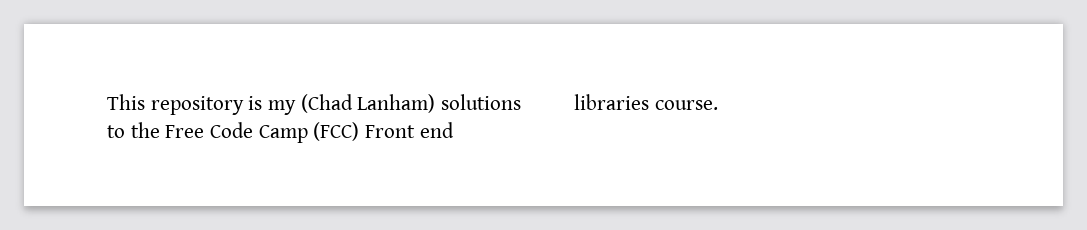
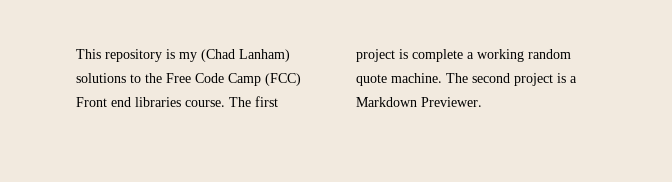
(718, 105) none -> [229,96,278,107] [356,49,571,62] [356,73,577,86] [356,97,482,107] The first project is complete a working random quote machine. The second project is a Markdown Previewer.

